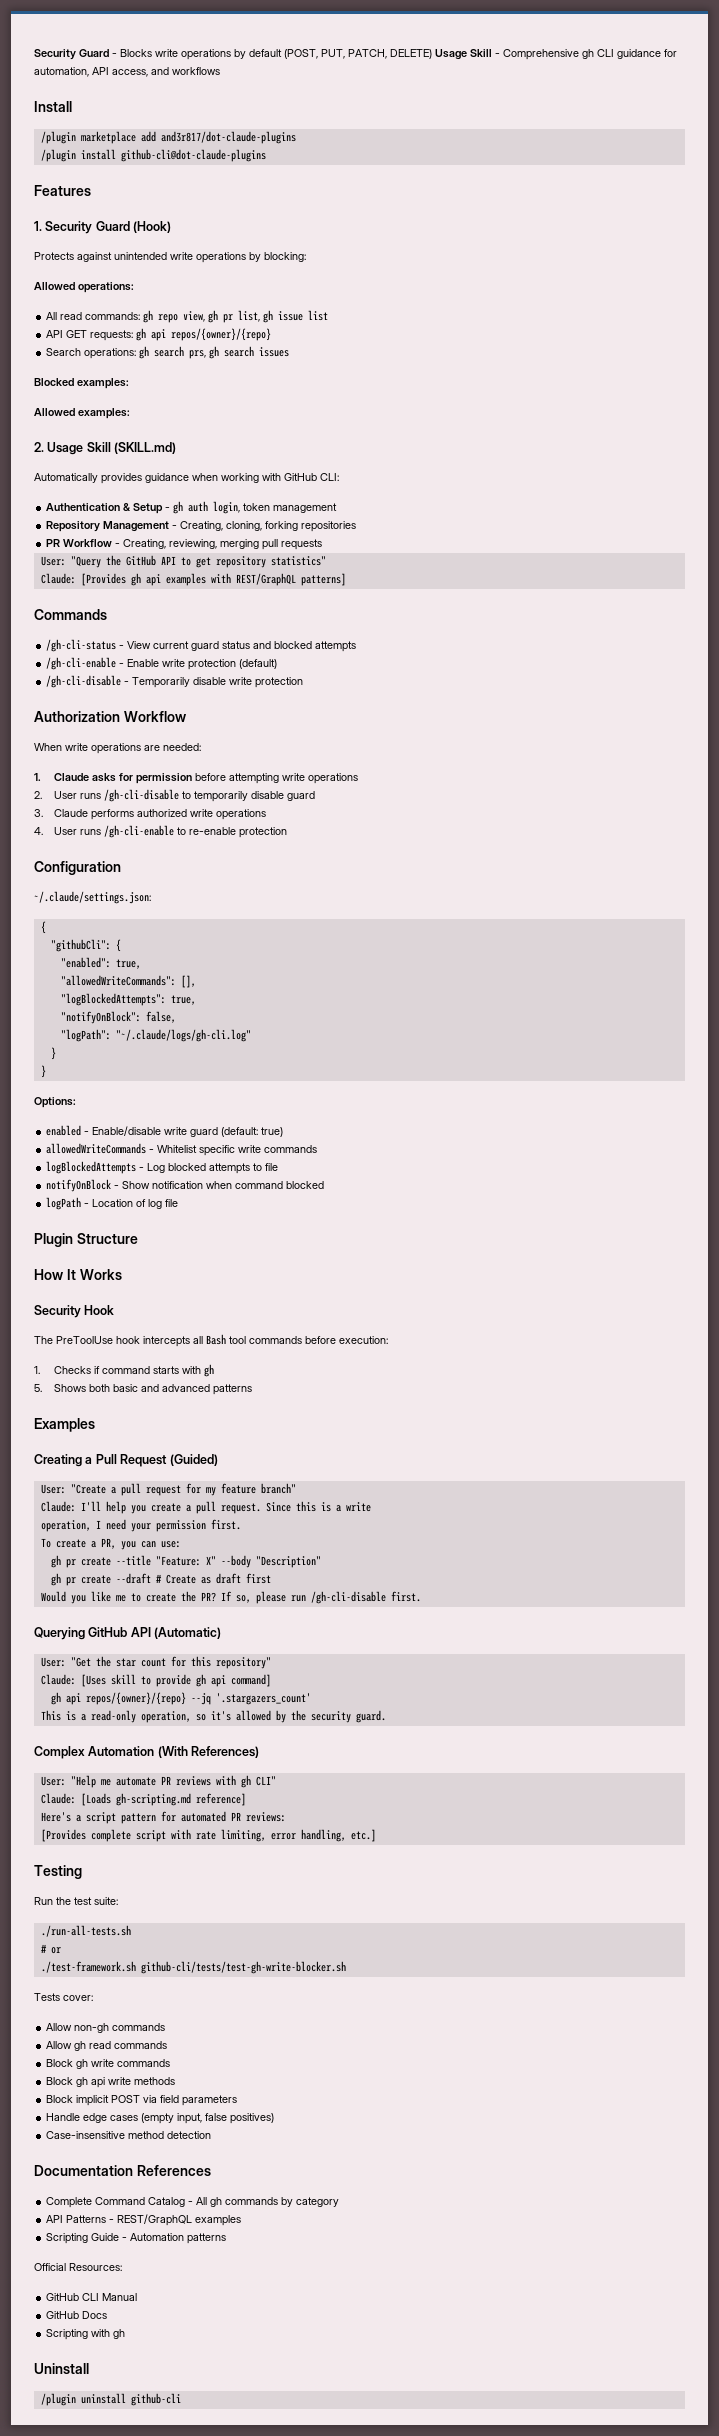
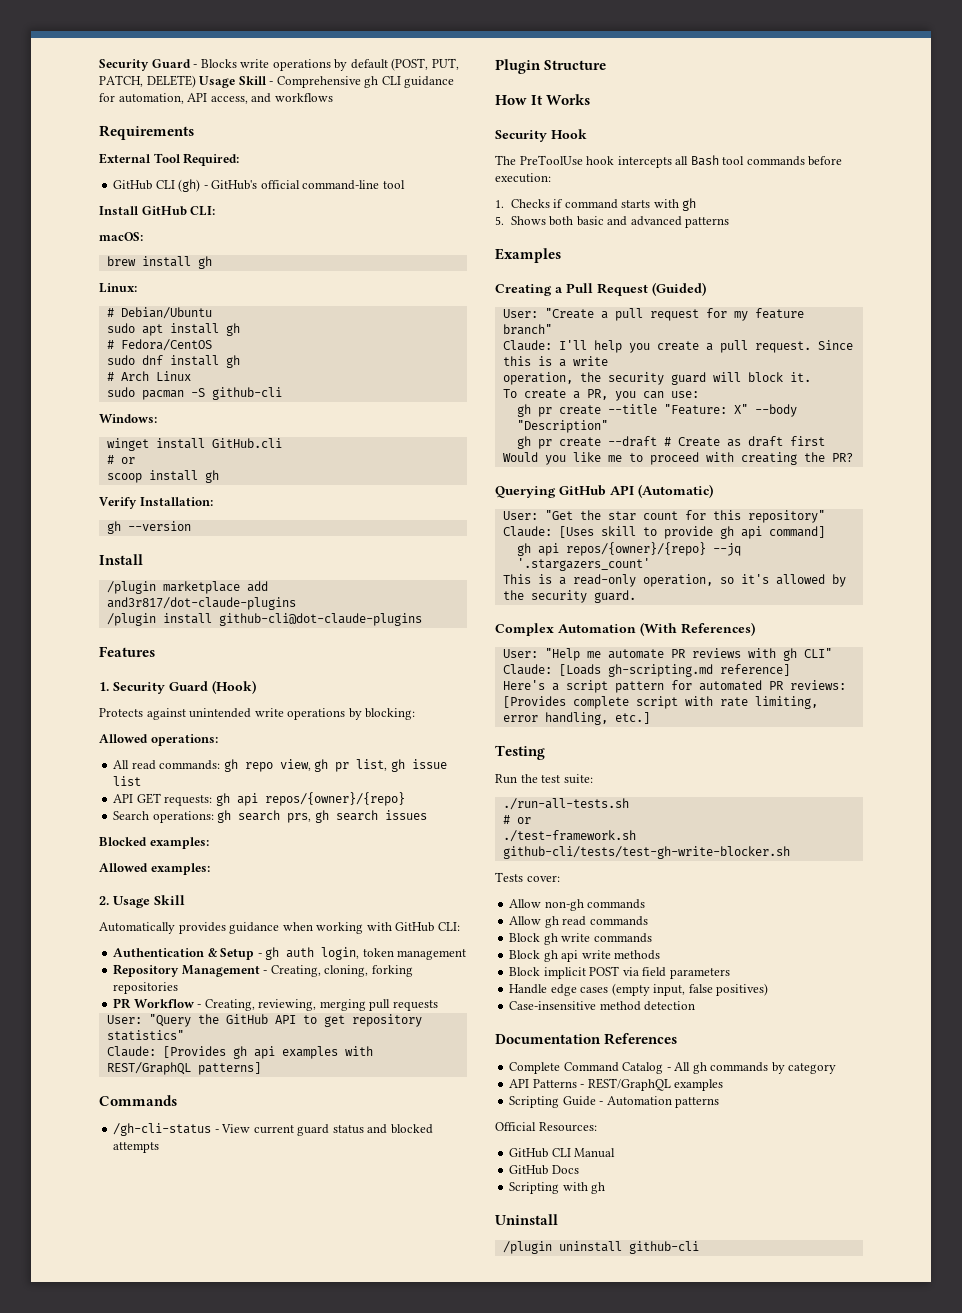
(220, 71) none -> [99,125,194,140] [99,153,240,166] [113,179,405,192] [99,206,216,216] [99,232,143,241] [106,256,212,269] [99,283,137,293] [106,307,212,319] [106,323,240,336] [106,339,212,351] [106,355,240,368] [106,371,191,381] [106,387,282,400] [99,414,157,423] [106,438,282,451] [106,455,135,464] [106,470,219,483] [99,497,213,509] [106,521,191,534] // Requirements // External Tool Required: // GitHub CLI (gh) - GitHub's official command-line tool // Install GitHub CLI: // macOS: // brew install gh // Linux: // # Debian/Ubuntu // sudo apt install gh // # Fedora/CentOS // sudo dnf install gh // # Arch Linux // sudo pacman -S github-cli // Windows: // winget install GitHub.cli // # or // scoop install gh // Verify Installation: // gh --version
[114,442,177,454] (SKILL.md) -> (185, 900) none
[46,657,278,670] [46,675,304,688] [34,711,187,722] [34,743,201,754] [34,773,359,784] [34,789,316,802] [34,809,267,820] [34,825,288,838] [34,861,121,875] [34,891,151,904] [40,921,46,934] [50,939,121,952] [60,957,141,969] [60,975,196,988] [60,993,196,1006] [60,1011,176,1024] [60,1029,251,1042] [50,1047,56,1060] [40,1065,46,1078] [34,1097,76,1108] [46,1125,284,1137] [46,1143,318,1156] [46,1161,279,1174] [46,1179,325,1192] [46,1197,179,1210] // /gh-cli-enable - Enable write protection (default) // /gh-cli-disable - Temporarily disable write protection // Authorization Workflow // When write operations are needed: // 1. Claude asks for permission before attempting write operations // 2. User runs /gh-cli-disable to temporarily disable guard // 3. Claude performs authorized write operations // 4. User runs /gh-cli-enable to re-enable protection // Configuration // ~/.claude/settings.json: // { // "githubCli": { // "enabled": true, // "allowedWriteCommands": [], // "logBlockedAttempts": true, // "notifyOnBlock": false, // "logPath": "~/.claude/logs/gh-cli.log" // } // } // Options: // enabled - Enable/disable write guard (default: true) // allowedWriteCommands - Whitelist specific write commands // logBlockedAttempts - Log blocked attempts to file // notifyOnBlock - Show notification when command blocked // logPath - Location of log file -> (160, 1147) none
[95,1519,241,1532] I need your permission first. -> [579,372,811,385] the security guard will block it.
[145,1593,176,1602] create -> [649,452,797,465] proceed with creating
[220,1591,421,1604] If so, please run /gh-cli-disable first. -> (853, 457) none

